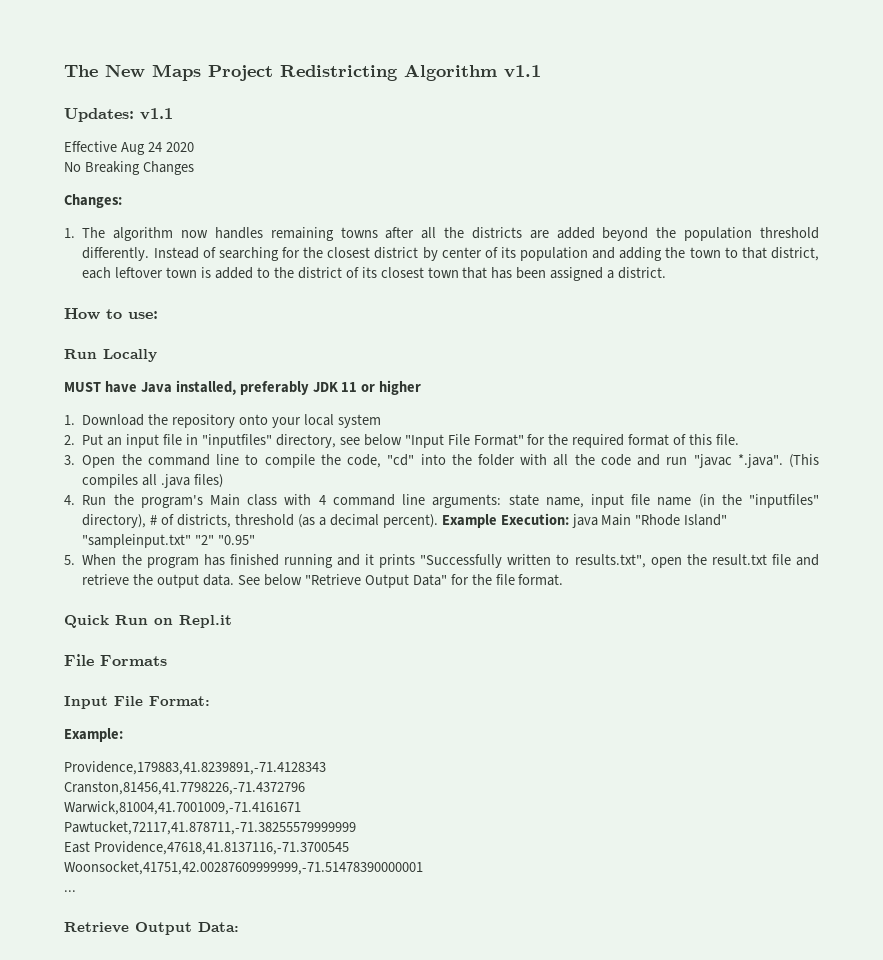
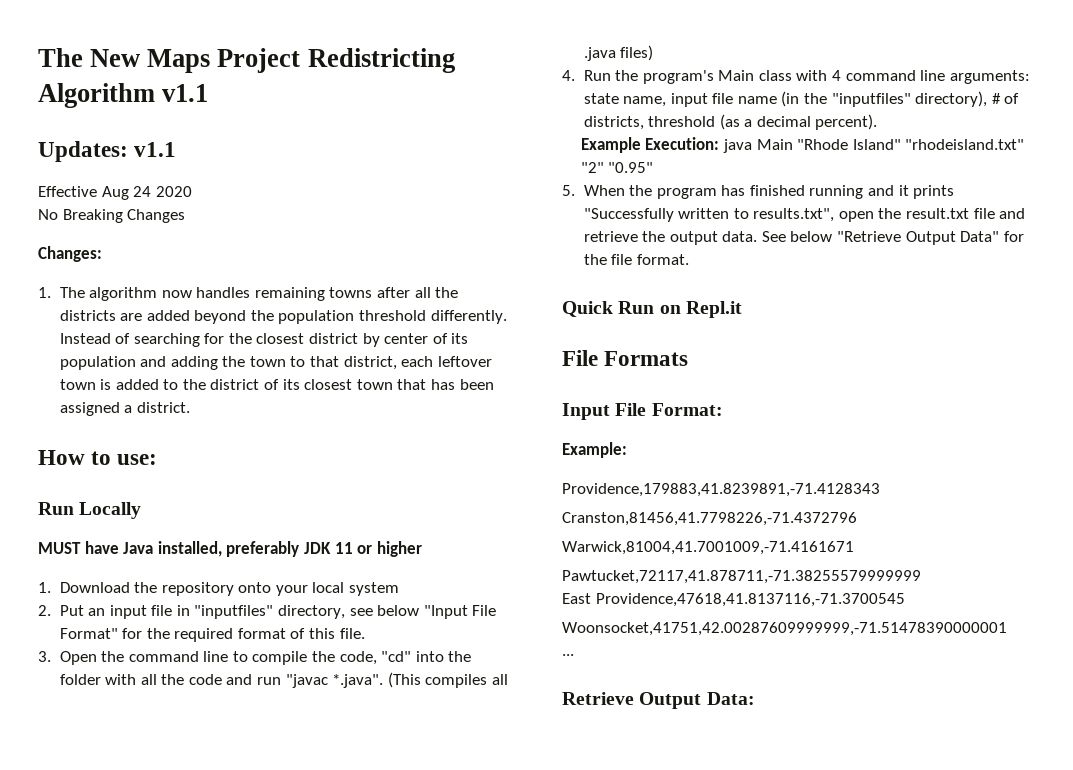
(438, 521) none -> (878, 122) //
[82,534,192,548] "sampleinput.txt" -> [905,139,1025,150] "rhodeisland.txt"

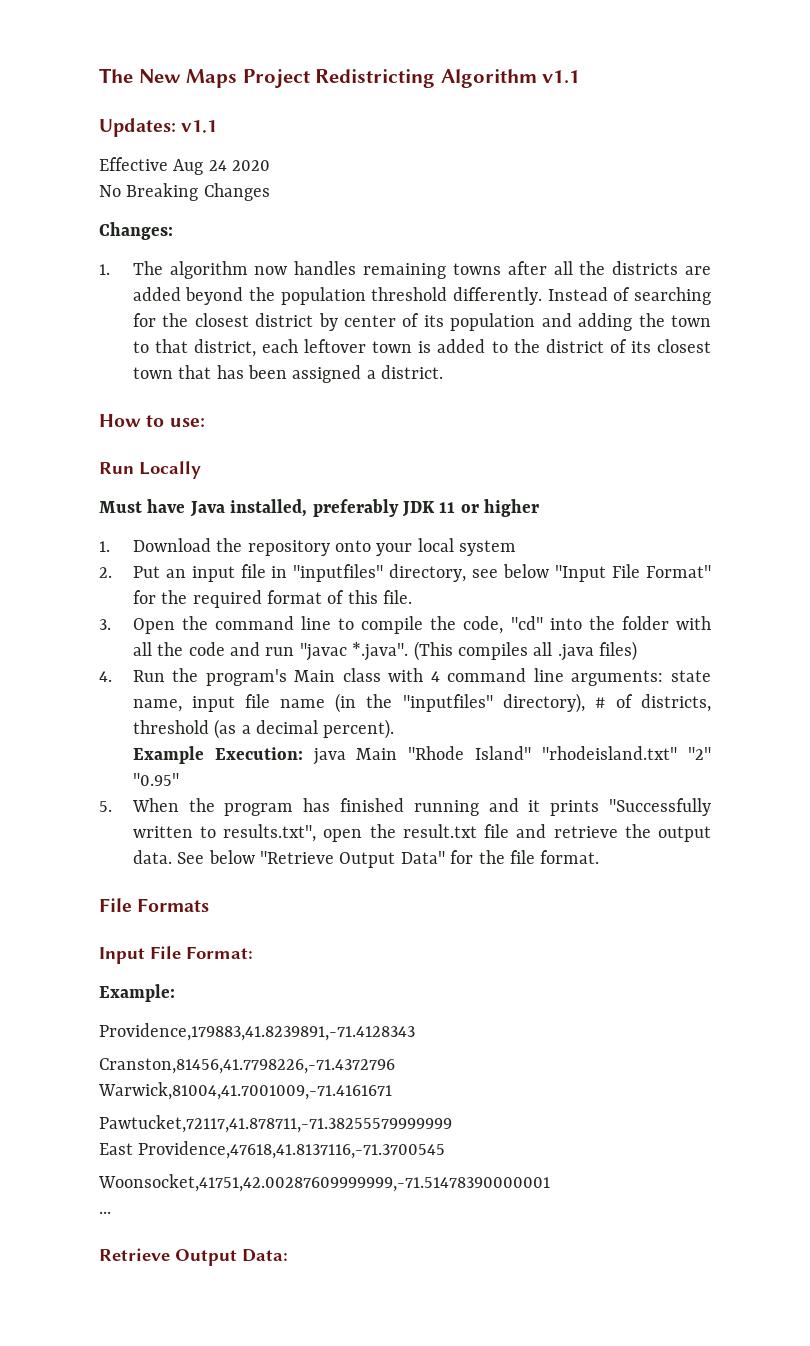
[38,542,81,554] MUST -> [99,501,142,513] Must
[562,301,742,318] // Quick Run on Repl.it -> (600, 857) none

